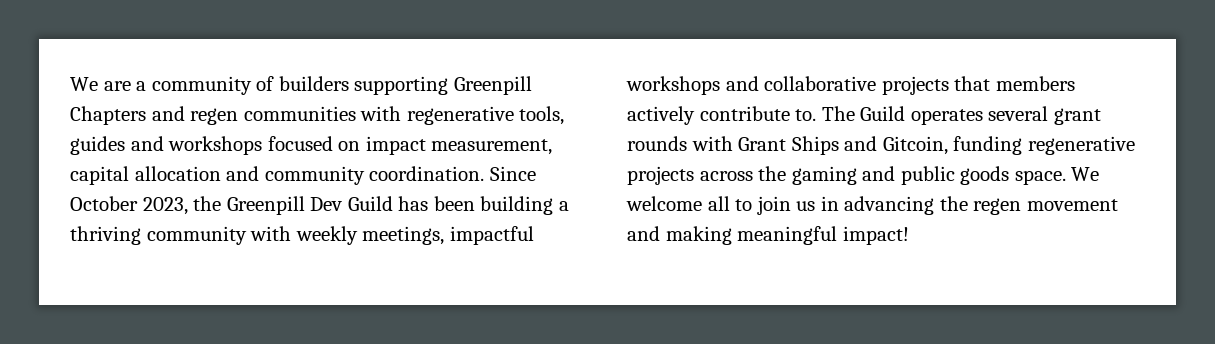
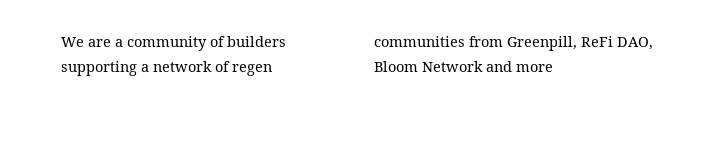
[453,76,532,95] [70,106,565,125] [70,136,553,155] [70,166,536,185] [70,196,569,215] [70,226,534,245] [626,76,1075,95] [627,106,1101,125] [627,136,1135,155] [627,166,1100,185] [626,196,1118,215] [627,226,909,245] Greenpill Chapters and regen communities with regenerative tools, guides and workshops focused on impact measurement, capital allocation and community coordination. Since October 2023, the Greenpill Dev Guild has been building a thriving community with weekly meetings, impactful workshops and collaborative projects that members actively contribute to. The Guild operates several grant rounds with Grant Ships and Gitcoin, funding regenerative projects across the gaming and public goods space. We welcome all to join us in advancing the regen movement and making meaningful impact! -> [141,61,272,76] [374,36,653,51] [374,61,553,72] a network of regen communities from Greenpill, ReFi DAO, Bloom Network and more

